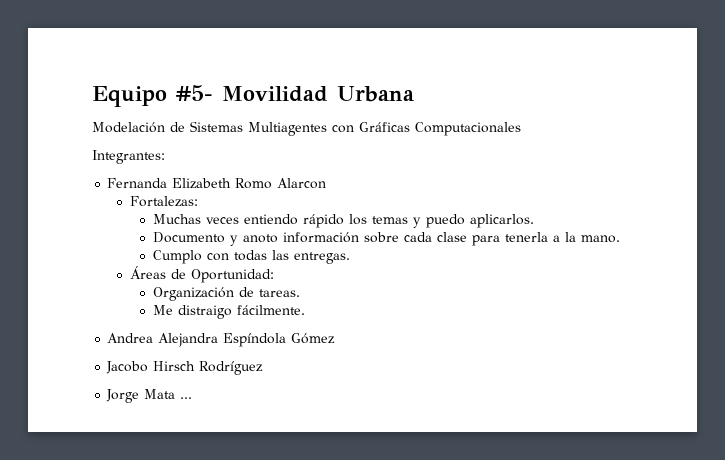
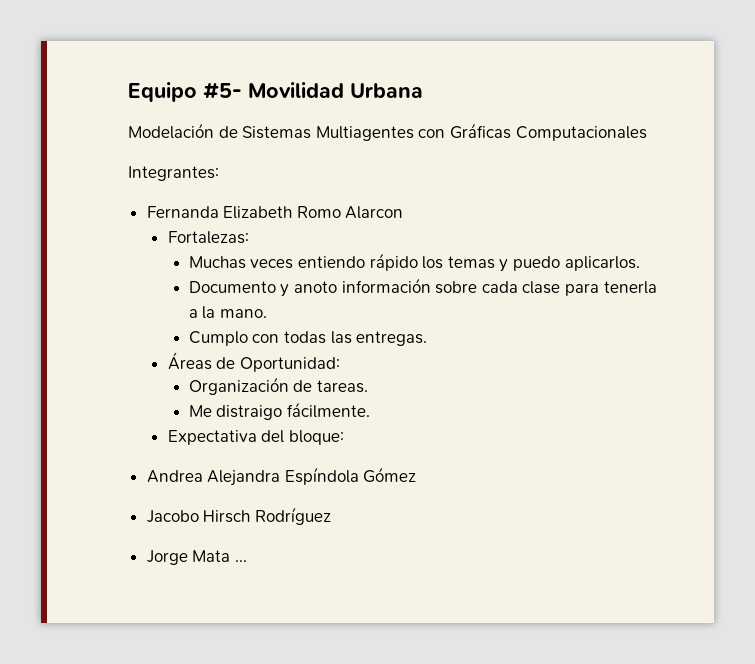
(305, 310) none -> [167,430,344,445] // Expectativa del bloque:

